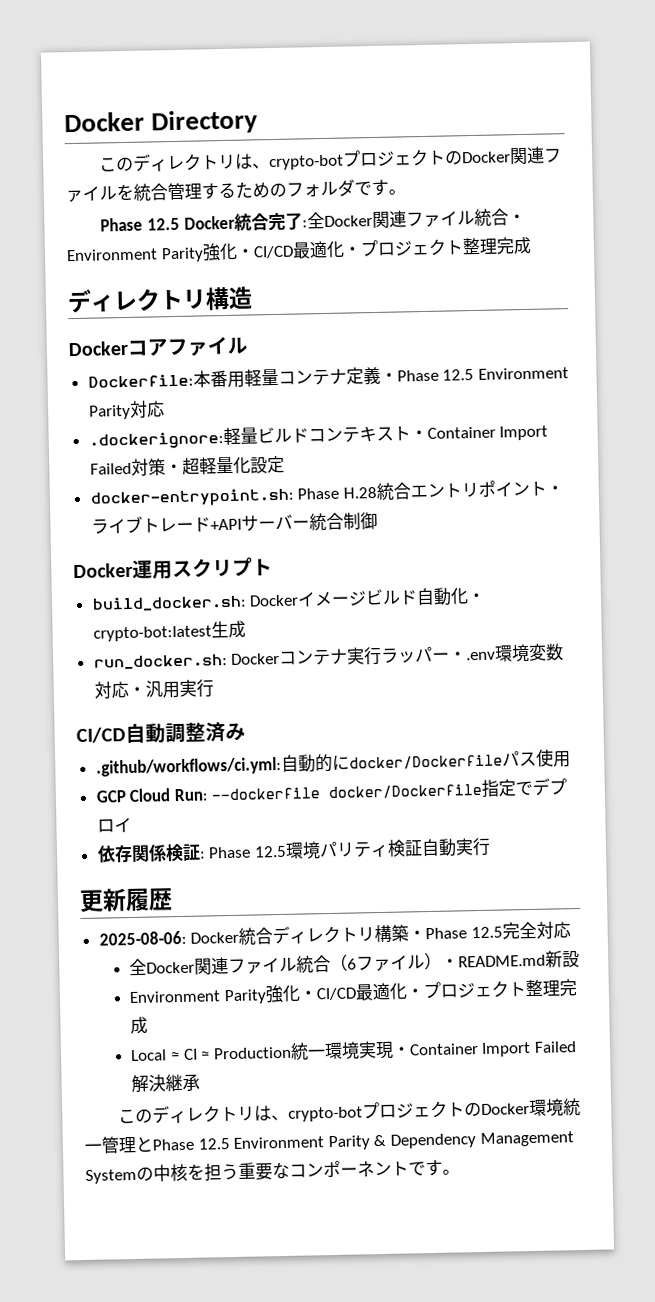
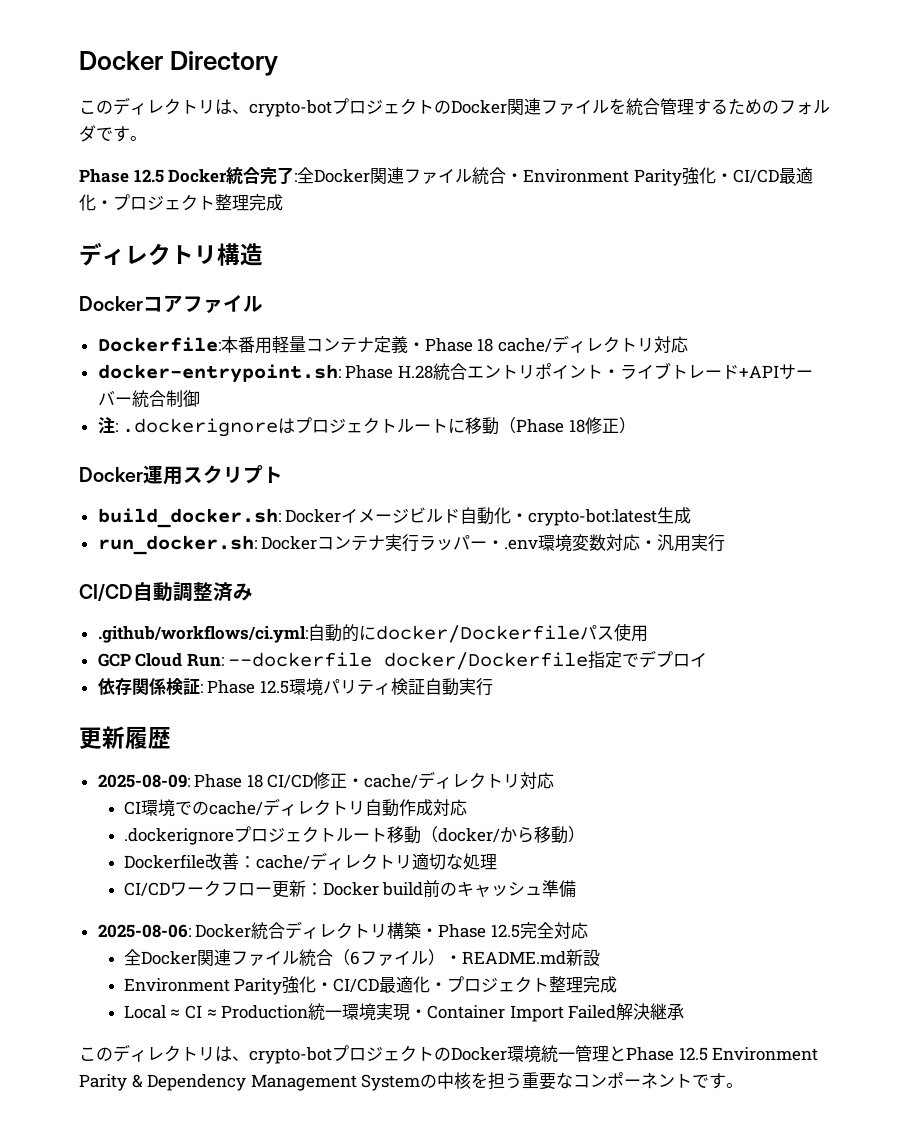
[442,367,569,381] [88,400,165,420] [88,425,549,450] [89,455,285,476] 12.5 Environment Parity対応 // .dockerignore:軽量ビルドコンテキスト・Container Import Failed対策・超軽量化設定 -> [477,335,688,353] 18 cache/ディレクトリ対応
(378, 520) none -> [97,417,636,437] // 注: .dockerignoreはプロジェクトルートに移動（Phase 18修正）
(173, 899) none -> [97,771,555,789] [123,798,467,817] [123,826,585,845] [123,852,497,870] [123,880,577,898] // 2025-08-09: Phase 18 CI/CD修正・cache/ディレクトリ対応 // CI環境でのcache/ディレクトリ自動作成対応 // .dockerignoreプロジェクトルート移動（docker/から移動） // Dockerfile改善：cache/ディレクトリ適切な処理 // CI/CDワークフロー更新：Docker build前のキャッシュ準備

